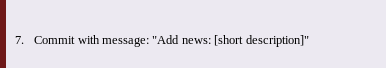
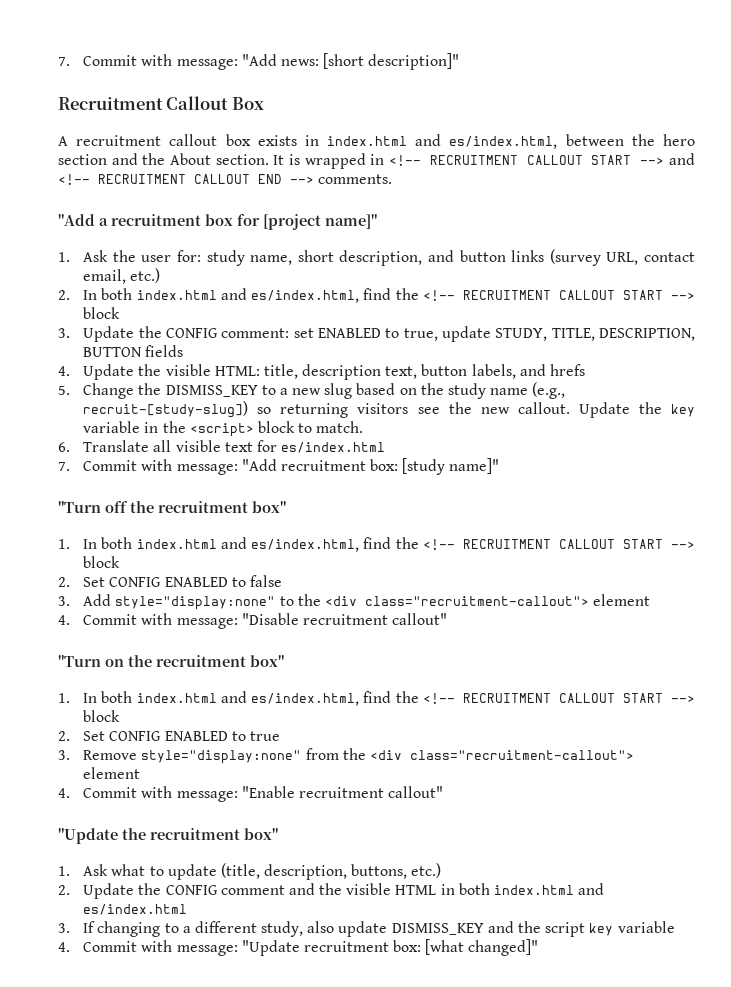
(309, 41) none -> [58,96,264,110] [58,134,695,149] [58,153,695,169] [58,174,393,185] [58,214,377,230] [58,249,696,266] [83,268,161,284] [58,288,696,303] [83,307,121,319] [58,326,695,342] [83,345,184,357] [58,364,586,380] [58,382,566,399] [83,401,695,418] [83,421,364,437] [58,440,386,453] [58,458,500,475] [58,501,286,513] [58,537,696,552] [83,556,121,568] [58,575,282,587] [58,594,651,610] [58,613,448,629] [58,655,284,667] [58,691,696,706] [83,710,121,722] [58,731,280,741] [58,748,634,764] [83,767,141,779] [58,786,444,802] [58,828,278,844] [58,863,442,880] [58,883,605,899] [83,904,188,915] [58,921,675,937] [58,939,539,956] // Recruitment Callout Box // A recruitment callout box exists in index.html and es/index.html, between the hero section and the About section. It is wrapped in <!-- RECRUITMENT CALLOUT START --> and <!-- RECRUITMENT CALLOUT END --> comments. // "Add a recruitment box for [project name]" // 1. Ask the user for: study name, short description, and button links (survey URL, contact email, etc.) // 2. In both index.html and es/index.html, find the <!-- RECRUITMENT CALLOUT START --> block // 3. Update the CONFIG comment: set ENABLED to true, update STUDY, TITLE, DESCRIPTION, BUTTON fields // 4. Update the visible HTML: title, description text, button labels, and hrefs // 5. Change the DISMISS_KEY to a new slug based on the study name (e.g., recruit-[study-slug]) so returning visitors see the new callout. Update the key variable in the <script> block to match. // 6. Translate all visible text for es/index.html // 7. Commit with message: "Add recruitment box: [study name]" // "Turn off the recruitment box" // 1. In both index.html and es/index.html, find the <!-- RECRUITMENT CALLOUT START --> block // 2. Set CONFIG ENABLED to false // 3. Add style="display:none" to the <div class="recruitment-callout"> element // 4. Commit with message: "Disable recruitment callout" // "Turn on the recruitment box" // 1. In both index.html and es/index.html, find the <!-- RECRUITMENT CALLOUT START --> block // 2. Set CONFIG ENABLED to true // 3. Remove style="display:none" from the <div class="recruitment-callout"> element // 4. Commit with message: "Enable recruitment callout" // "Update the recruitment box" // 1. Ask what to update (title, description, buttons, etc.) // 2. Update the CONFIG comment and the visible HTML in both index.html and es/index.html // 3. If changing to a different study, also update DISMISS_KEY and the script key variable // 4. Commit with message: "Update recruitment box: [what changed]"

